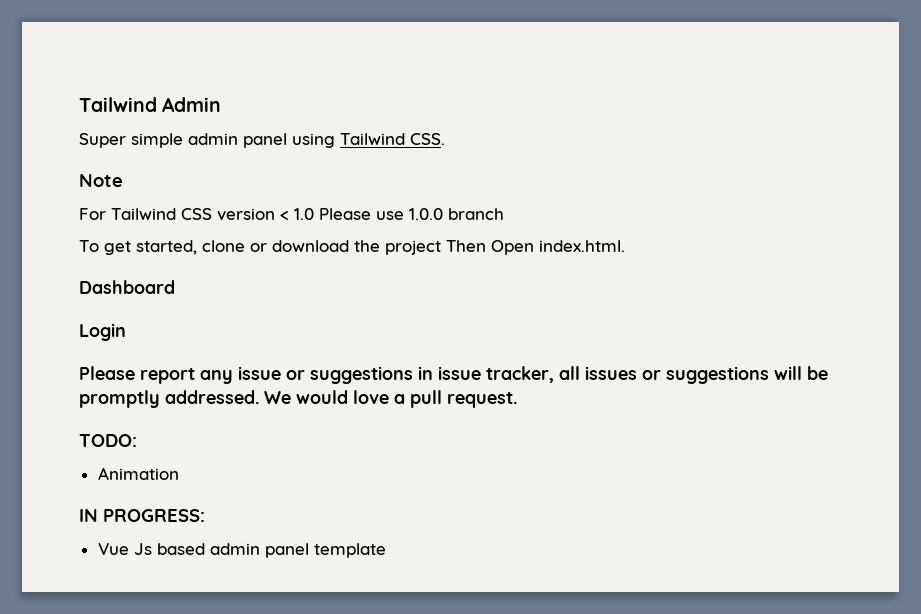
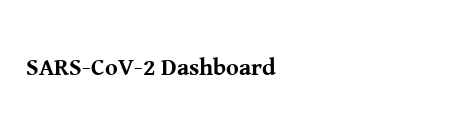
[79,97,222,112] [79,133,445,148] [79,174,123,187] [79,208,504,221] [79,240,625,255] [79,280,175,294] [79,323,126,341] [79,366,828,384] [79,390,517,408] [79,434,137,447] [97,467,179,480] [79,509,205,522] [97,543,386,558] Tailwind Admin // Super simple admin panel using Tailwind CSS. // Note // For Tailwind CSS version < 1.0 Please use 1.0.0 branch // To get started, clone or download the project Then Open index.html. // Dashboard // Login // Please report any issue or suggestions in issue tracker, all issues or suggestions will be promptly addressed. We would love a pull request. // TODO: // Animation // IN PROGRESS: // Vue Js based admin panel template -> [26,57,277,75] SARS-CoV-2 Dashboard

